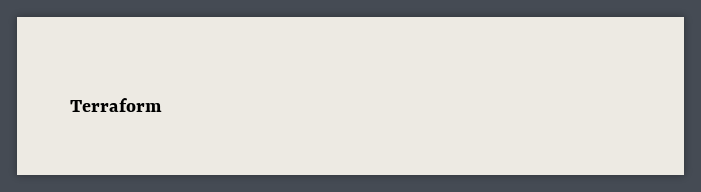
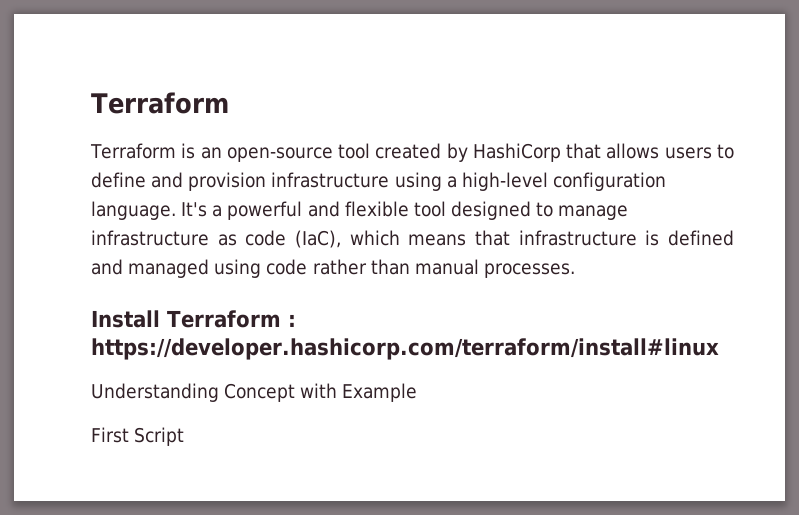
[70,98,162,112] Terraform -> [91,92,229,114] [90,143,734,162] [91,172,666,191] [91,201,629,220] [91,230,734,248] [91,259,575,278] [91,310,296,328] [91,338,719,360] [91,383,418,402] [91,427,185,446] Terraform // Terraform is an open-source tool created by HashiCorp that allows users to define and provision infrastructure using a high-level configuration language. It's a powerful and flexible tool designed to manage infrastructure as code (IaC), which means that infrastructure is defined and managed using code rather than manual processes. // Install Terraform : https://developer.hashicorp.com/terraform/install#linux // Understanding Concept with Example // First Script

